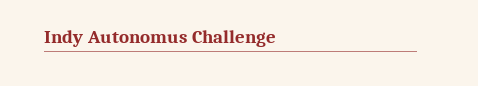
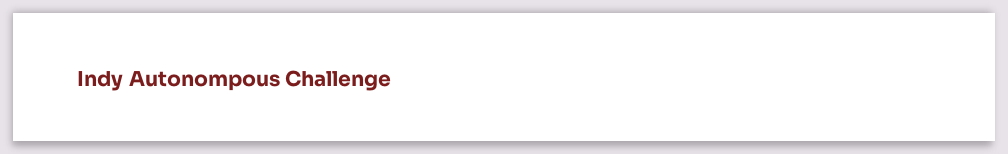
[87,31,188,43] Autonomus -> [128,71,280,91] Autonompous

